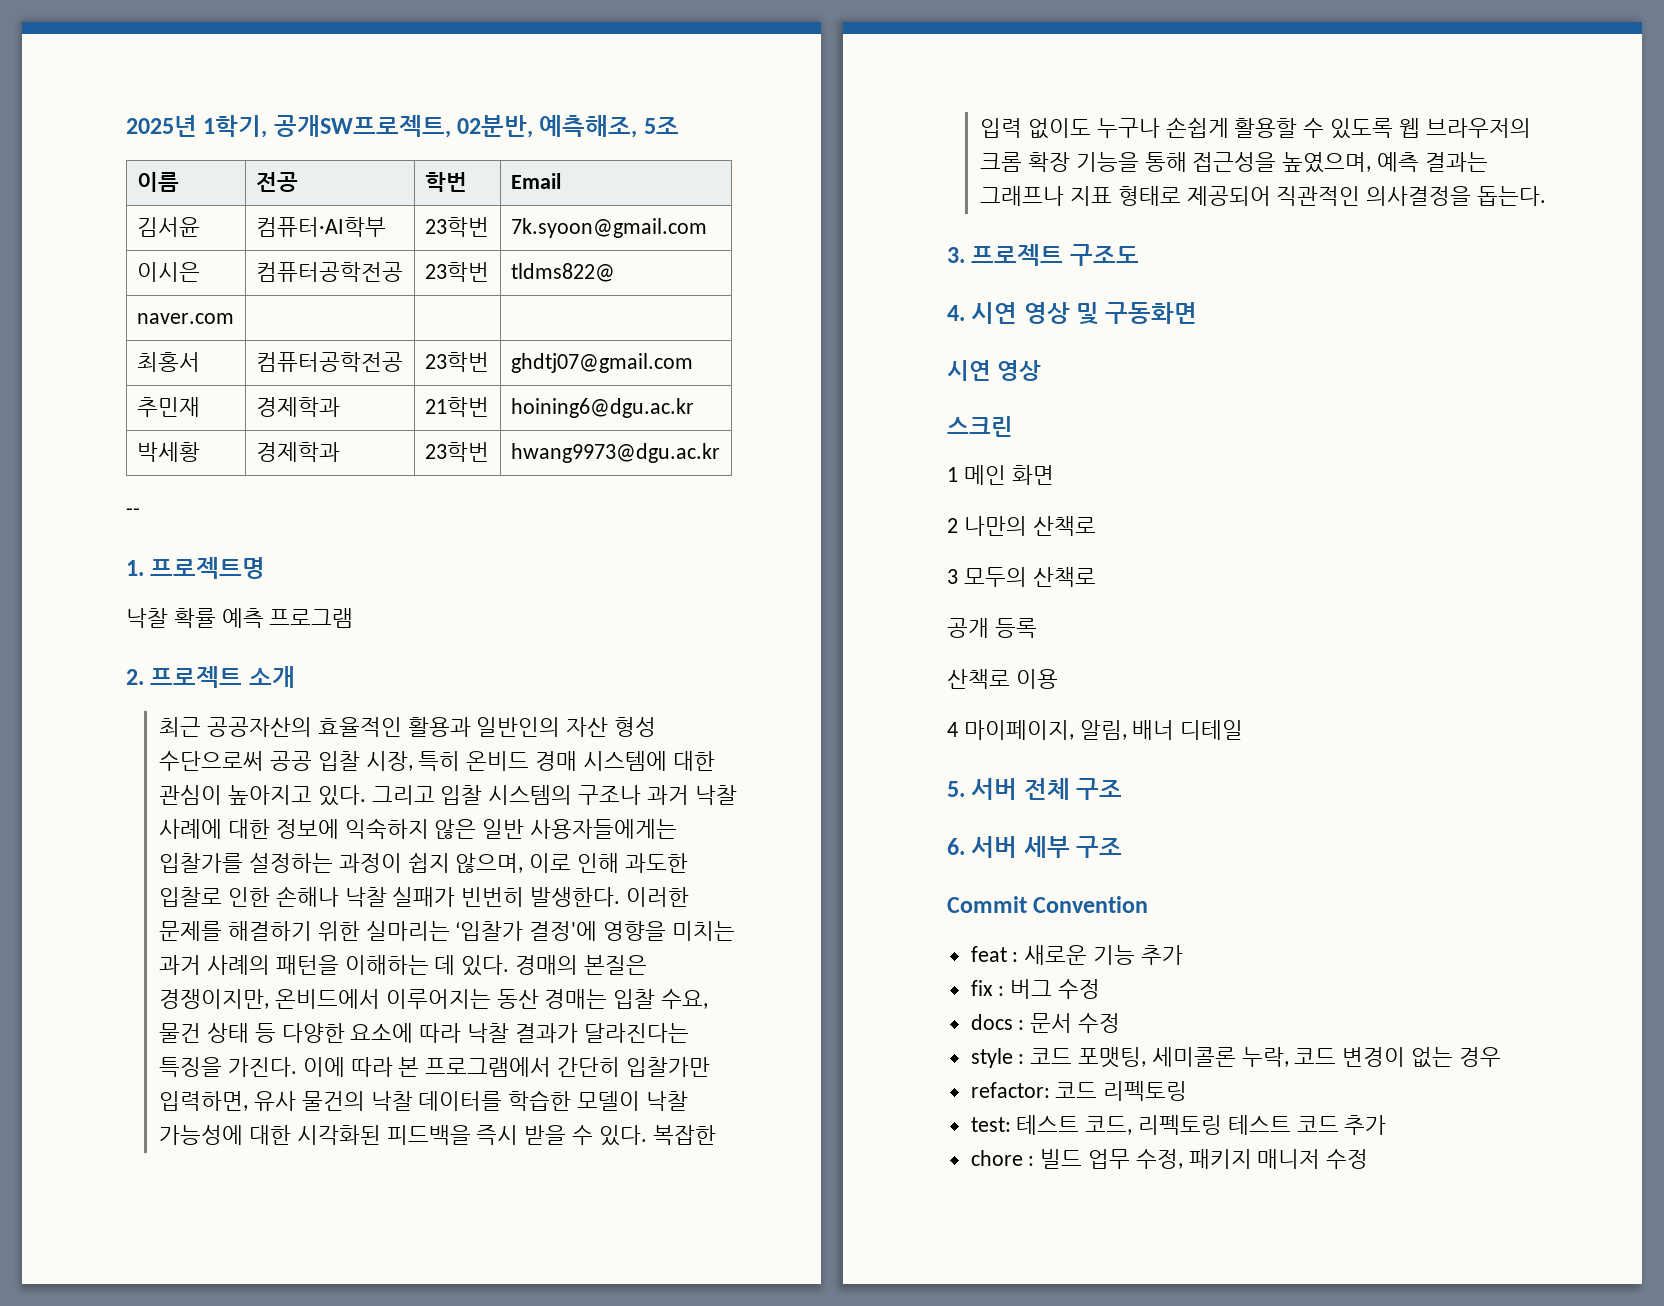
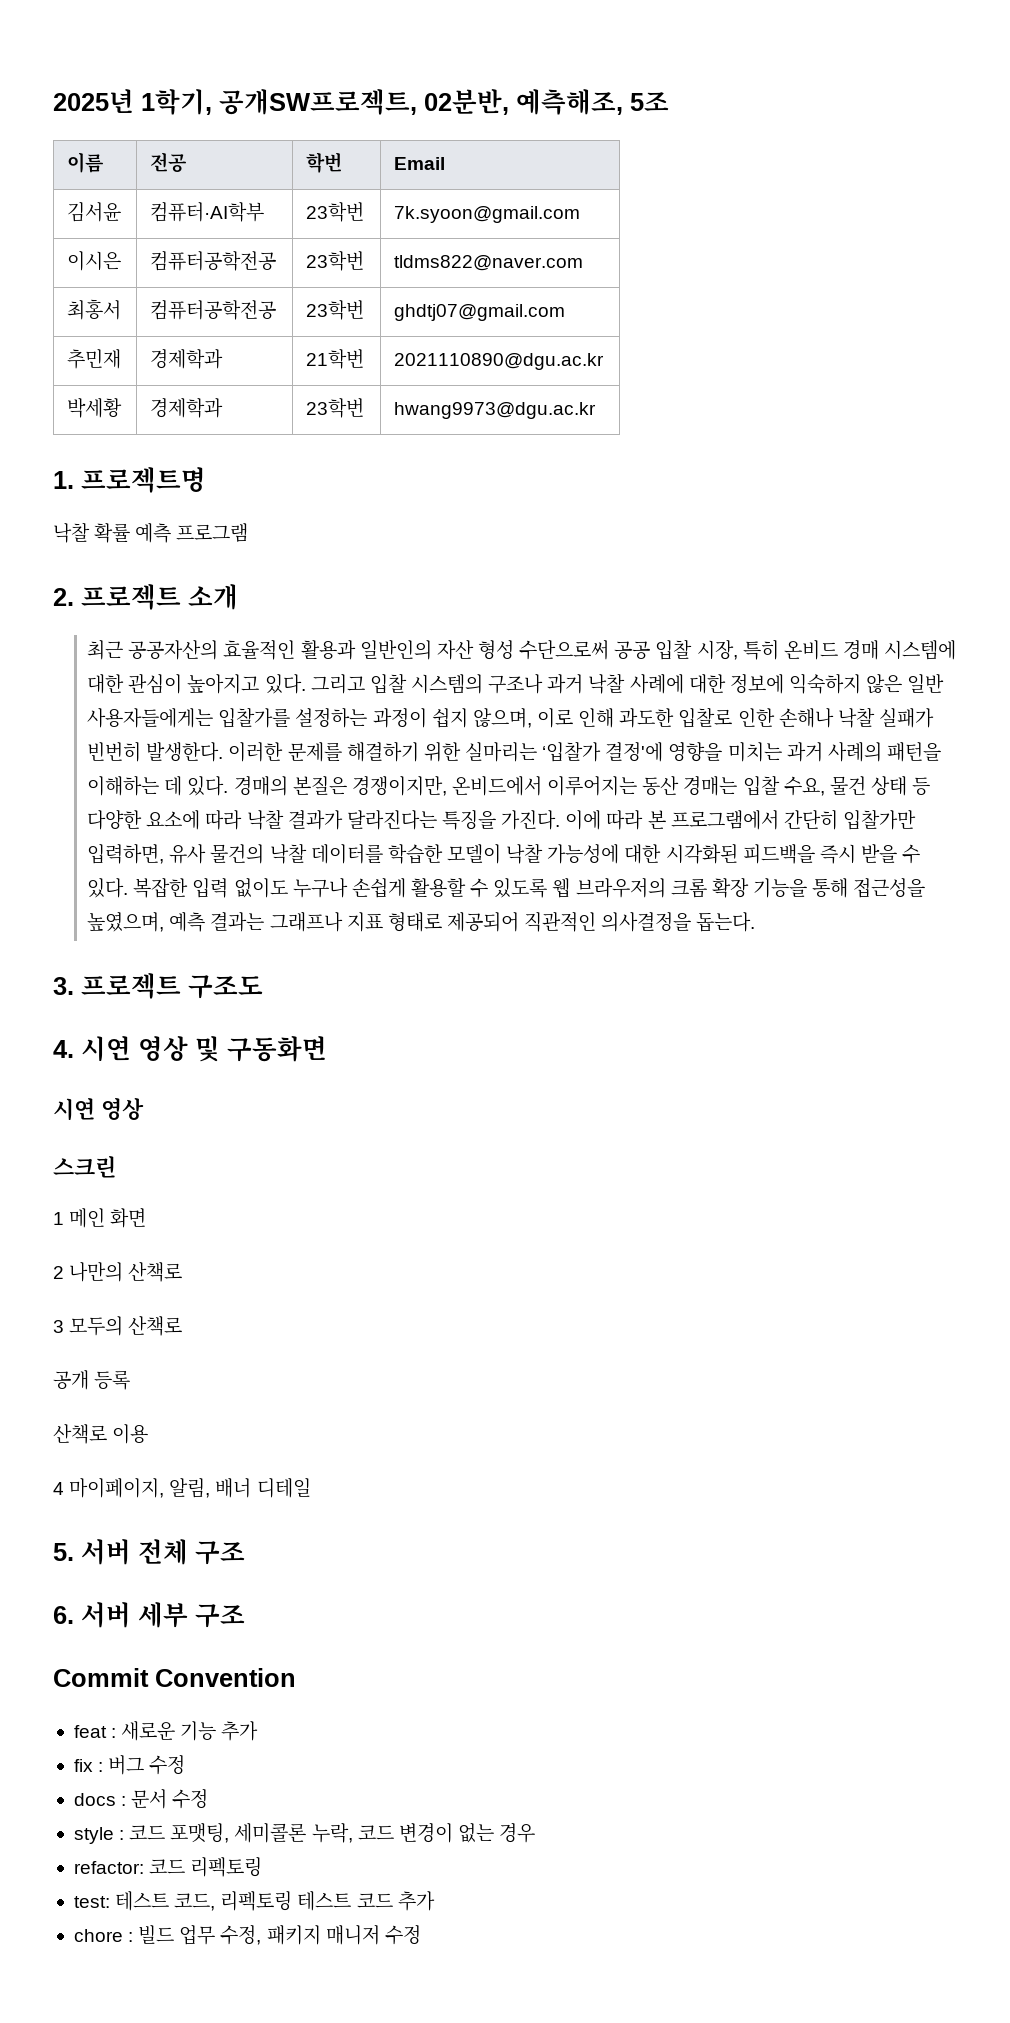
[510,263,615,282] [136,313,234,324] tldms822@ // naver.com | | | -> [394,255,584,271] tldms822@naver.com
[510,398,694,418] hoining6@dgu.ac.kr -> [394,353,605,370] 2021110890@dgu.ac.kr
[126,508,140,516] // -- -> (597, 410) none

